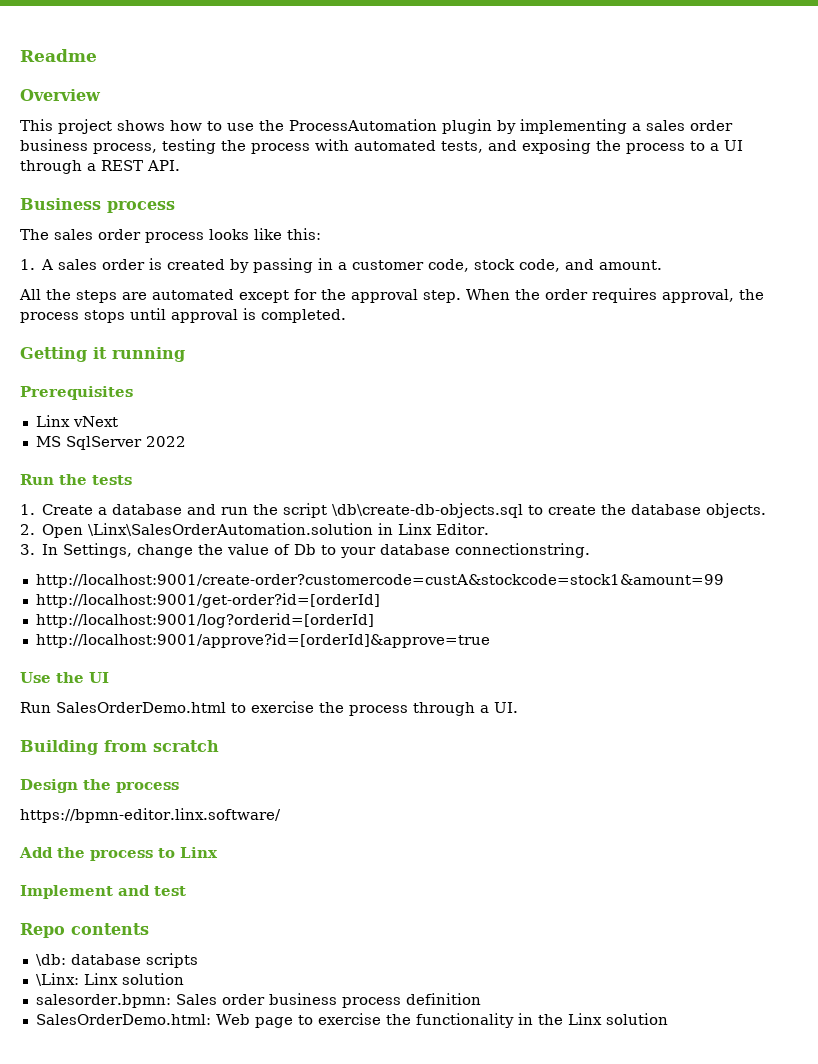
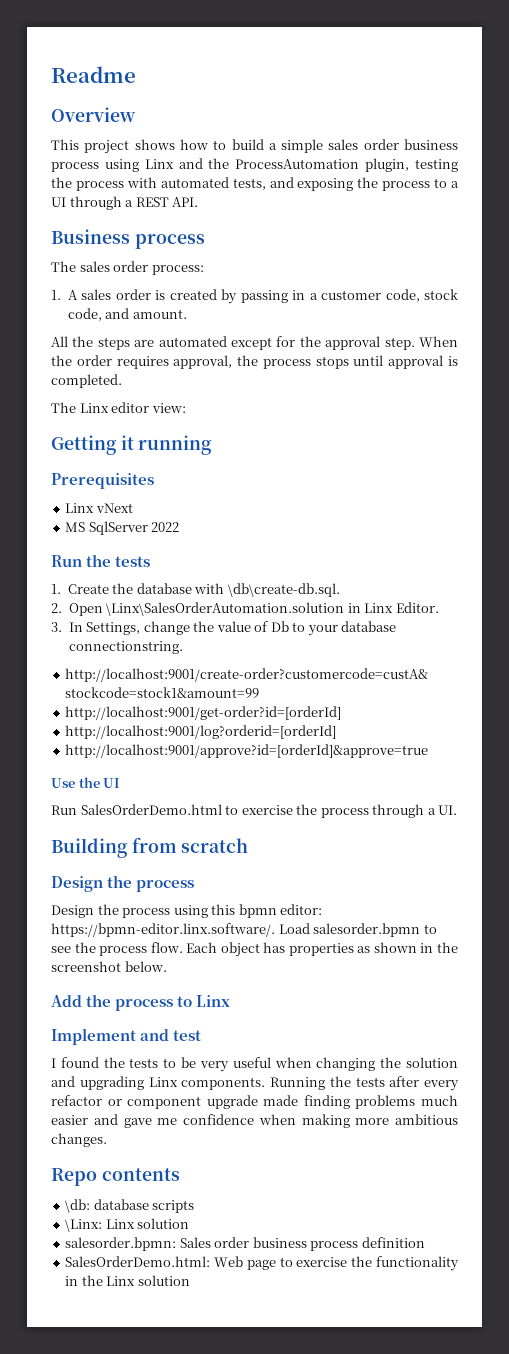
[227,119,733,134] [20,139,157,154] use the ProcessAutomation plugin by implementing a sales order business process, -> [231,139,459,153] [51,158,410,172] build a simple sales order business process using Linx and the ProcessAutomation plugin,
[145,228,321,243] process looks like this: -> [151,265,204,275] process:
(346, 316) none -> [51,402,186,413] // The Linx editor view:
[98,503,767,518] a database and run the script \db\create-db-objects.sql to create the database objects. -> [112,583,340,597] the database with \db\create-db.sql.
[20,808,281,823] https://bpmn-editor.linx.software/ -> [51,904,323,918] [51,923,437,937] [51,942,458,957] [51,961,167,972] Design the process using this bpmn editor: https://bpmn-editor.linx.software/. Load salesorder.bpmn to see the process flow. Each object has properties as shown in the screenshot below.
(186, 891) none -> [51,1057,458,1072] [51,1076,459,1091] [51,1095,458,1109] [51,1114,458,1128] [51,1133,107,1147] // I found the tests to be very useful when changing the solution and upgrading Linx components. Running the tests after every refactor or component upgrade made finding problems much easier and gave me confidence when making more ambitious changes.

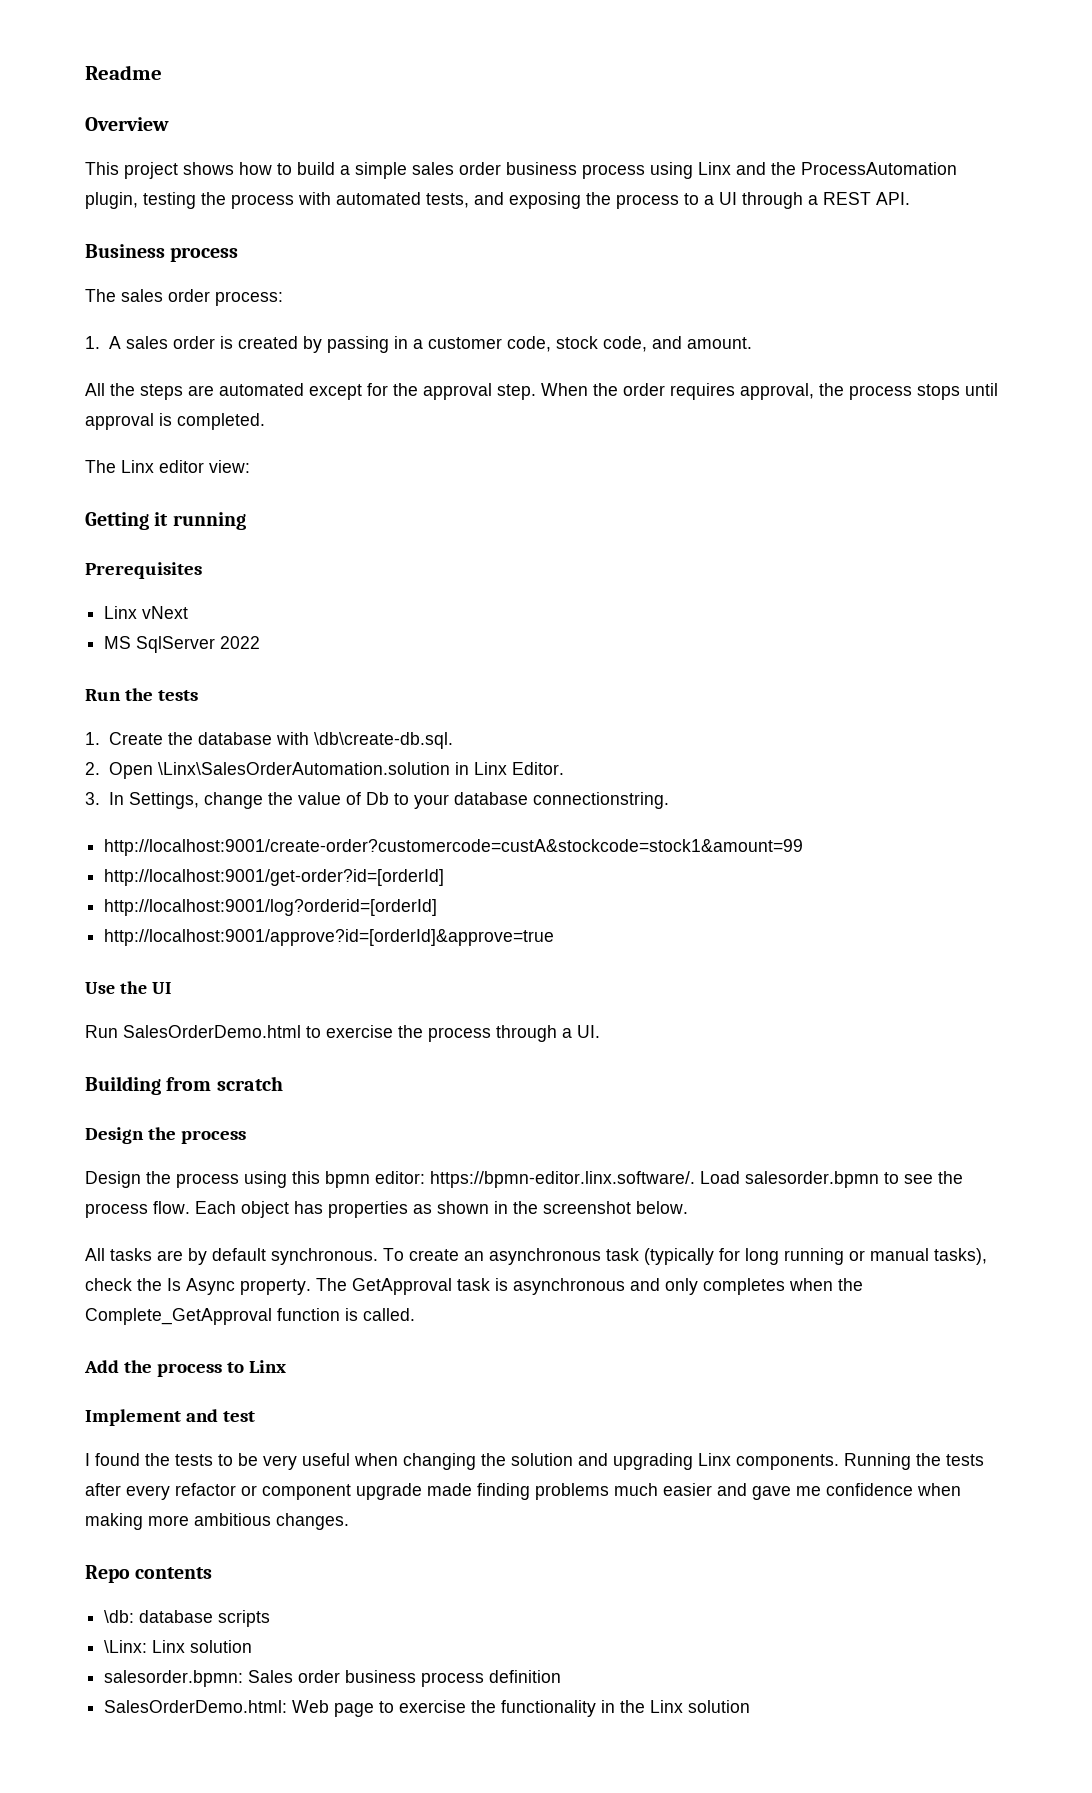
(167, 966) none -> [85,1248,987,1265] [85,1278,863,1295] [85,1308,415,1325] // All tasks are by default synchronous. To create an asynchronous task (typically for long running or manual tasks), check the Is Async property. The GetApproval task is asynchronous and only completes when the Complete_GetApproval function is called.

